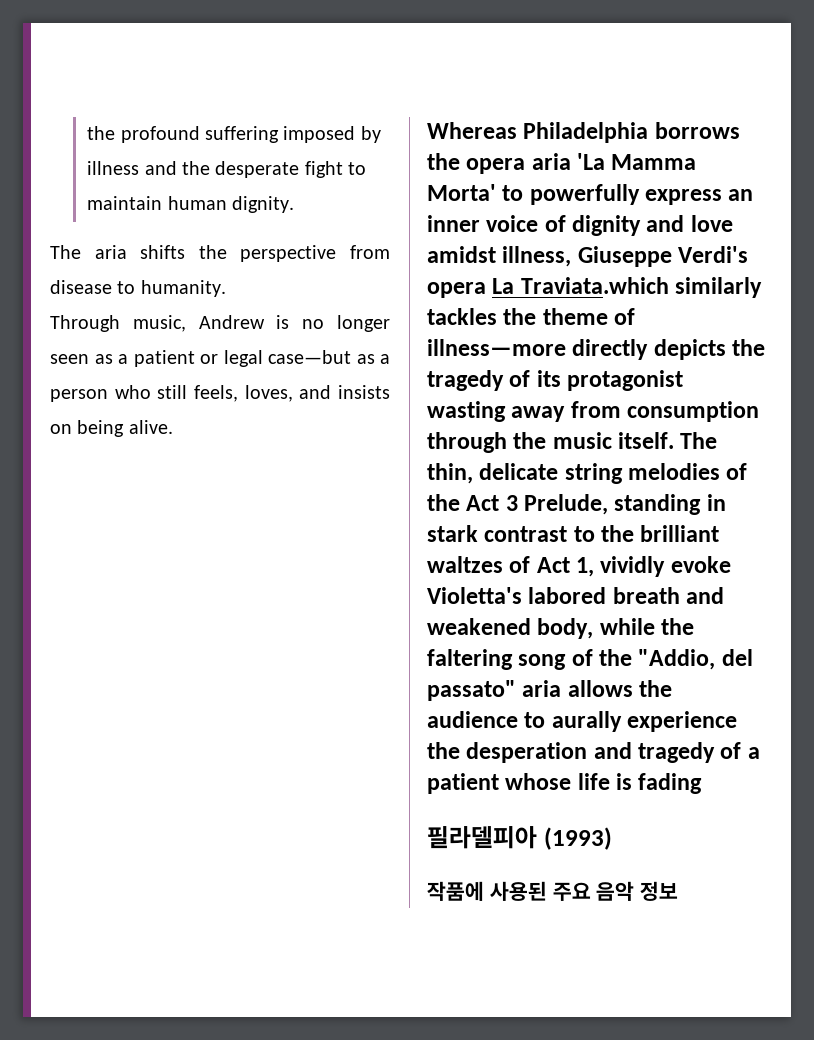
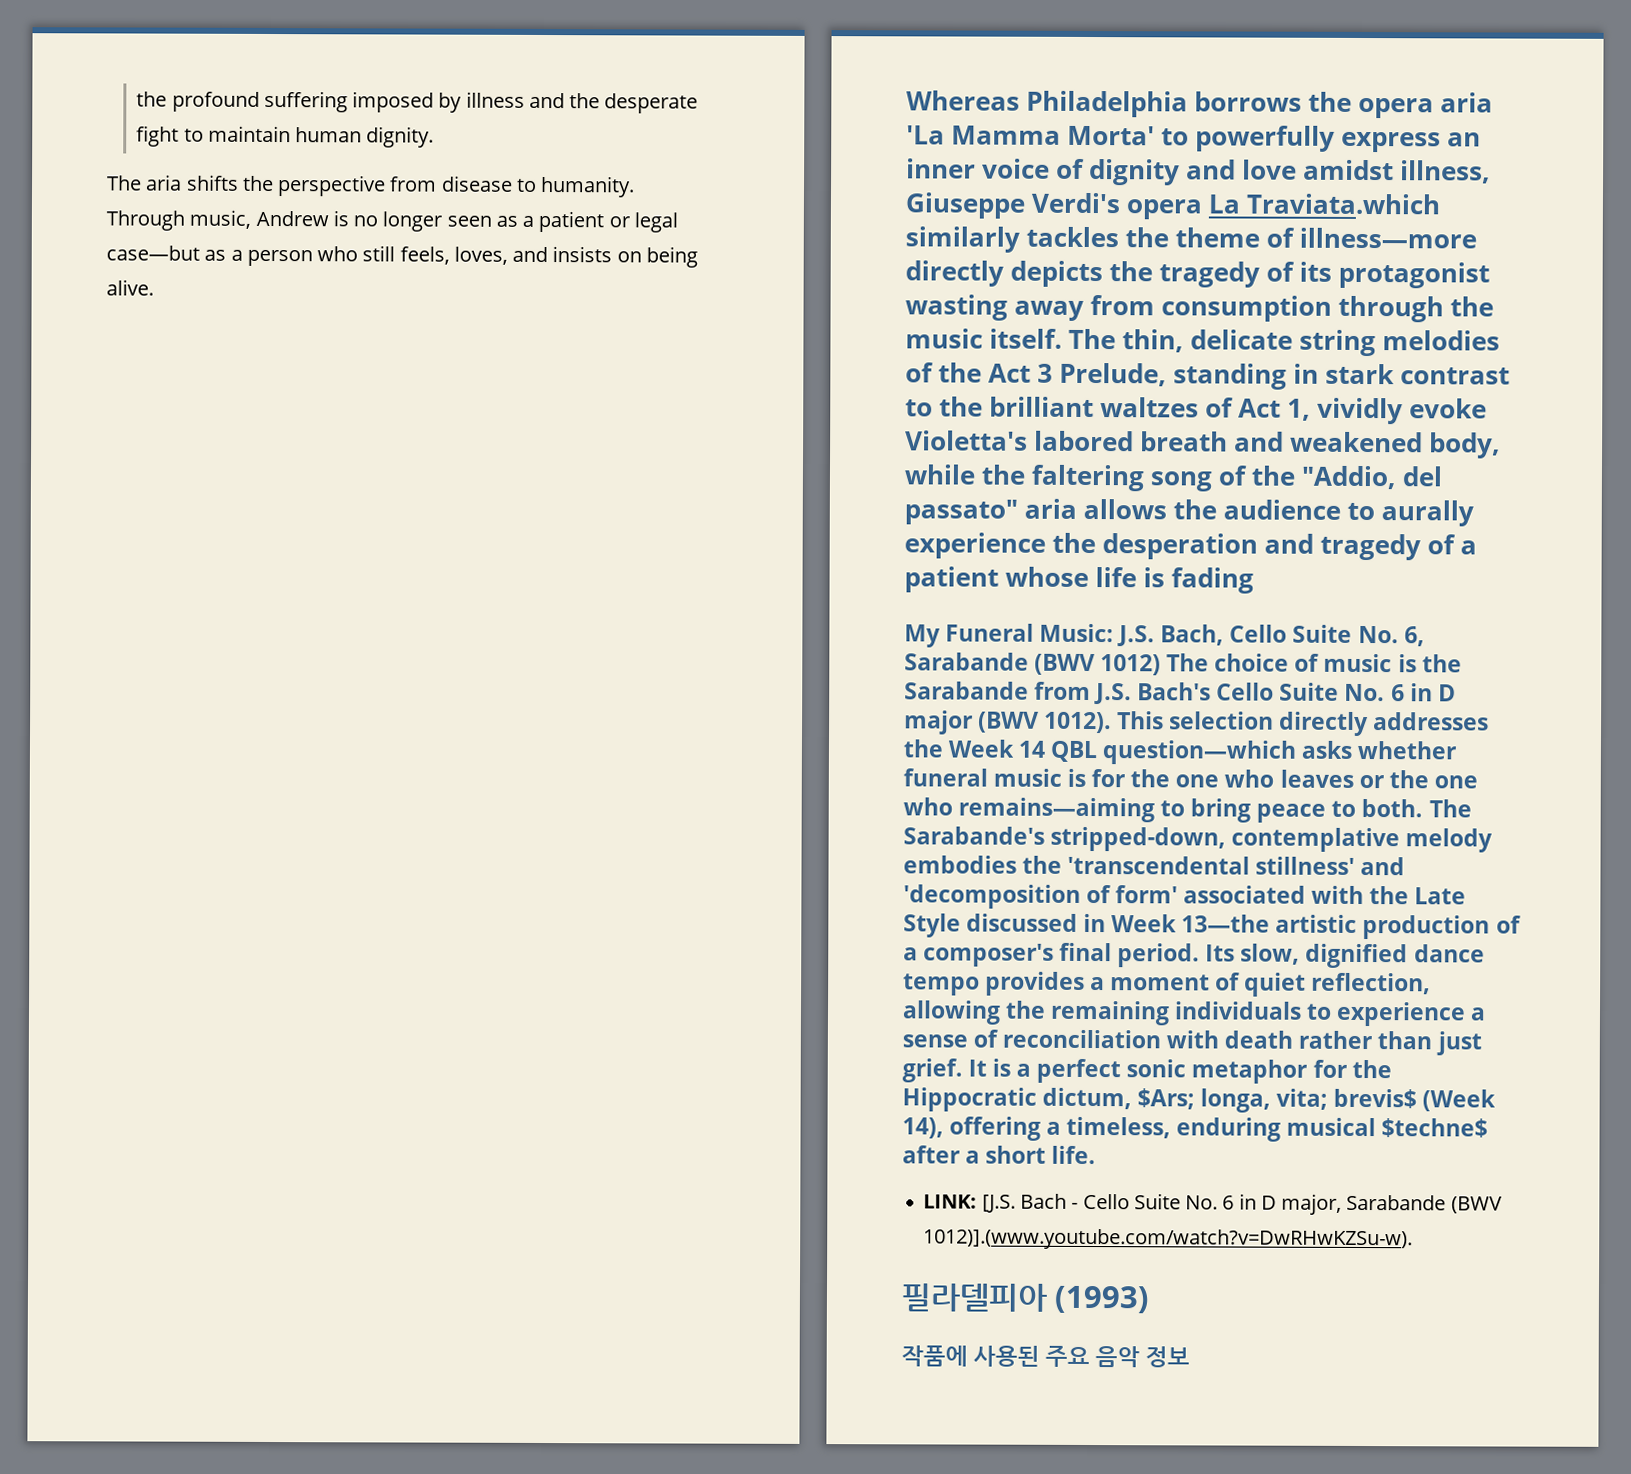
(703, 783) none -> [904,623,1425,648] [904,652,1462,676] [904,681,1456,705] [904,710,1490,737] [903,739,1457,765] [903,768,1478,789] [903,797,1472,823] [903,826,1494,853] [903,855,1406,876] [903,884,1467,909] [903,913,1521,940] [903,942,1485,969] [903,971,1432,997] [902,1000,1487,1027] [902,1029,1482,1056] [902,1058,1392,1084] [902,1087,1497,1113] [902,1116,1489,1142] [902,1145,1097,1165] [923,1193,1502,1215] [923,1228,1414,1251] // My Funeral Music: J.S. Bach, Cello Suite No. 6, Sarabande (BWV 1012) The choice of music is the Sarabande from J.S. Bach's Cello Suite No. 6 in D major (BWV 1012). This selection directly addresses the Week 14 QBL question—which asks whether funeral music is for the one who leaves or the one who remains—aiming to bring peace to both. The Sarabande's stripped-down, contemplative melody embodies the 'transcendental stillness' and 'decomposition of form' associated with the Late Style discussed in Week 13—the artistic production of a composer's final period. Its slow, dignified dance tempo provides a moment of quiet reflection, allowing the remaining individuals to experience a sense of reconciliation with death rather than just grief. It is a perfect sonic metaphor for the Hippocratic dictum, $Ars; longa, vita; brevis$ (Week 14), offering a timeless, enduring musical $techne$ after a short life. // LINK: [J.S. Bach - Cello Suite No. 6 in D major, Sarabande (BWV 1012)].(www.youtube.com/watch?v=DwRHwKZSu-w).

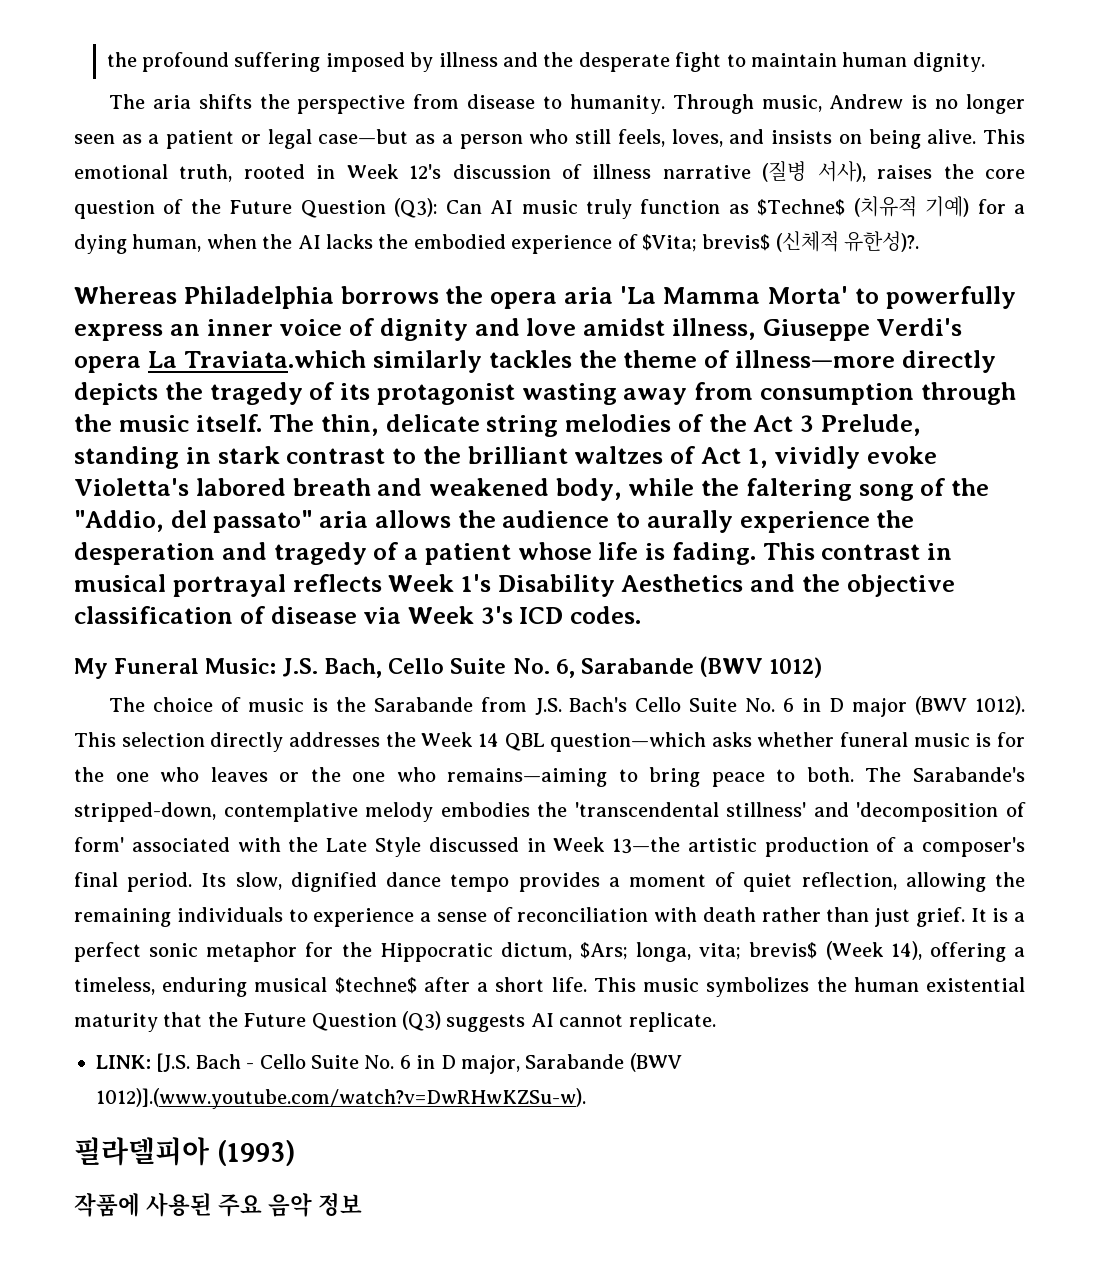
(636, 186) // -> (665, 104) none
(154, 287) none -> [982,129,1025,144] [74,161,1025,182] [74,196,1025,219] [74,231,920,254] This emotional truth, rooted in Week 12's discussion of illness narrative (질병 서사), raises the core question of the Future Question (Q3): Can AI music truly function as $Techne$ (치유적 기예) for a dying human, when the AI lacks the embodied experience of $Vita; brevis$ (신체적 유한성)?.
[1171,567,1255,594] fading -> [671,542,952,565] [74,574,955,597] [74,606,642,624] fading. This contrast in musical portrayal reflects Week 1's Disability Aesthetics and the objective classification of disease via Week 3's ICD codes.
(1162, 665) none -> (822, 667) //
(1097, 1155) none -> [593,977,1026,997] [74,1011,716,1032] This music symbolizes the human existential maturity that the Future Question (Q3) suggests AI cannot replicate.

